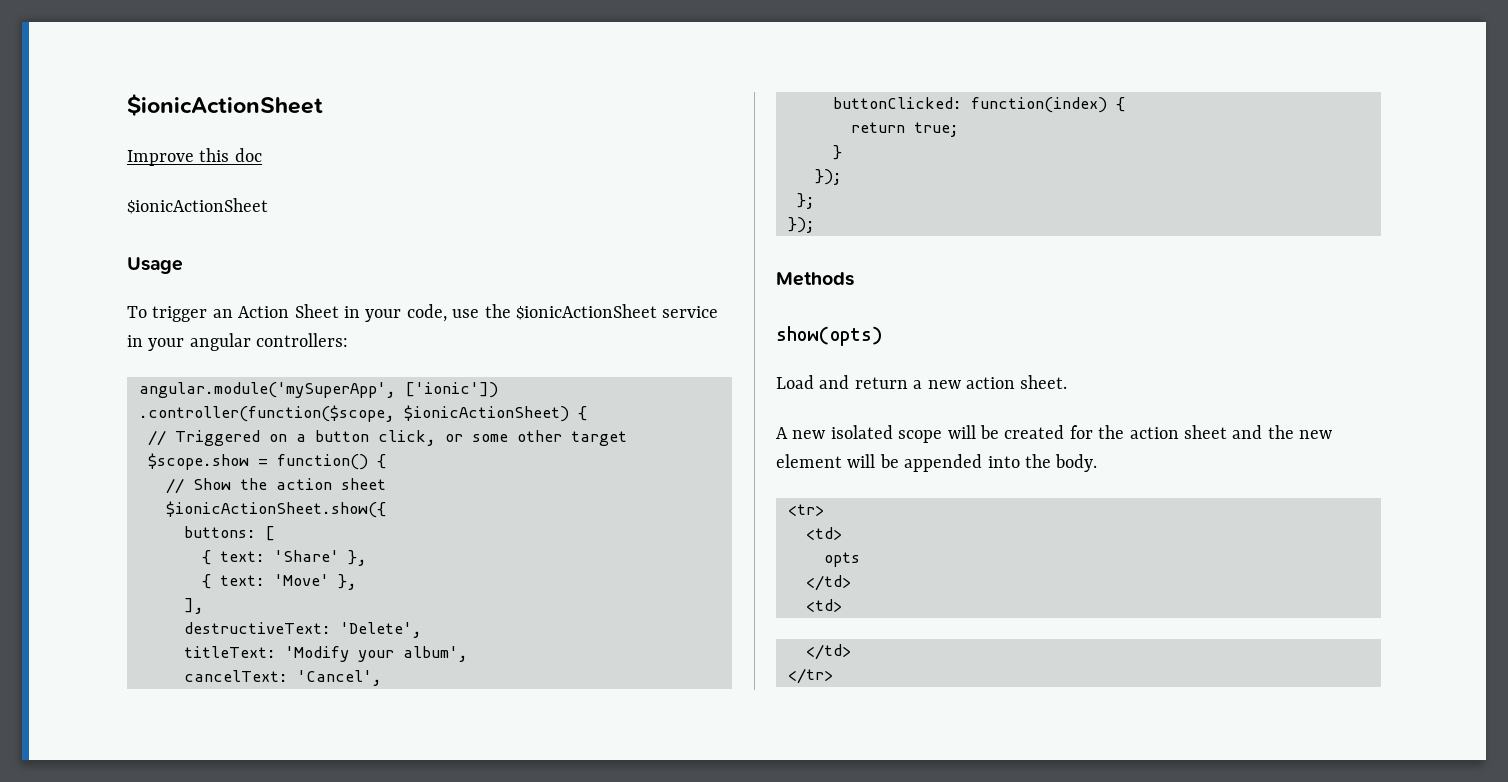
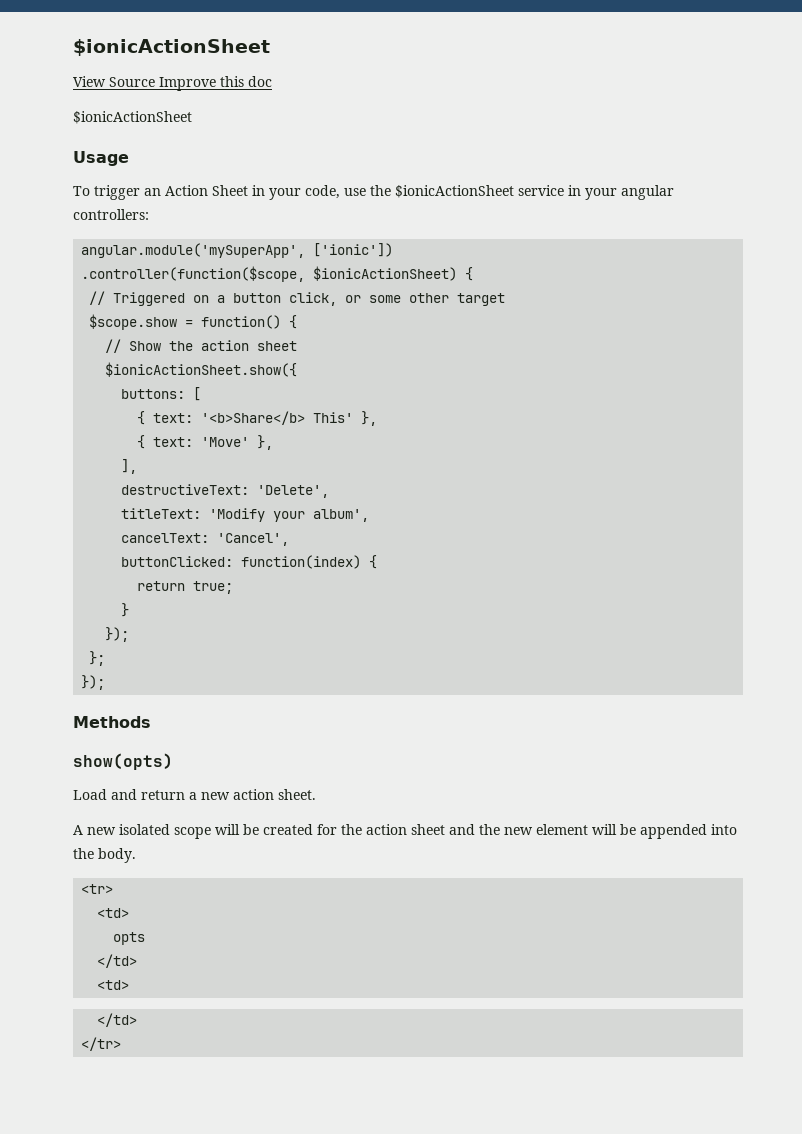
[127,94,323,116] $ionicActionSheet // -> [73,39,270,56] [73,76,155,87] $ionicActionSheet // View Source
[274,550,339,562] 'Share' -> [201,411,354,425] '<b>Share</b> This'

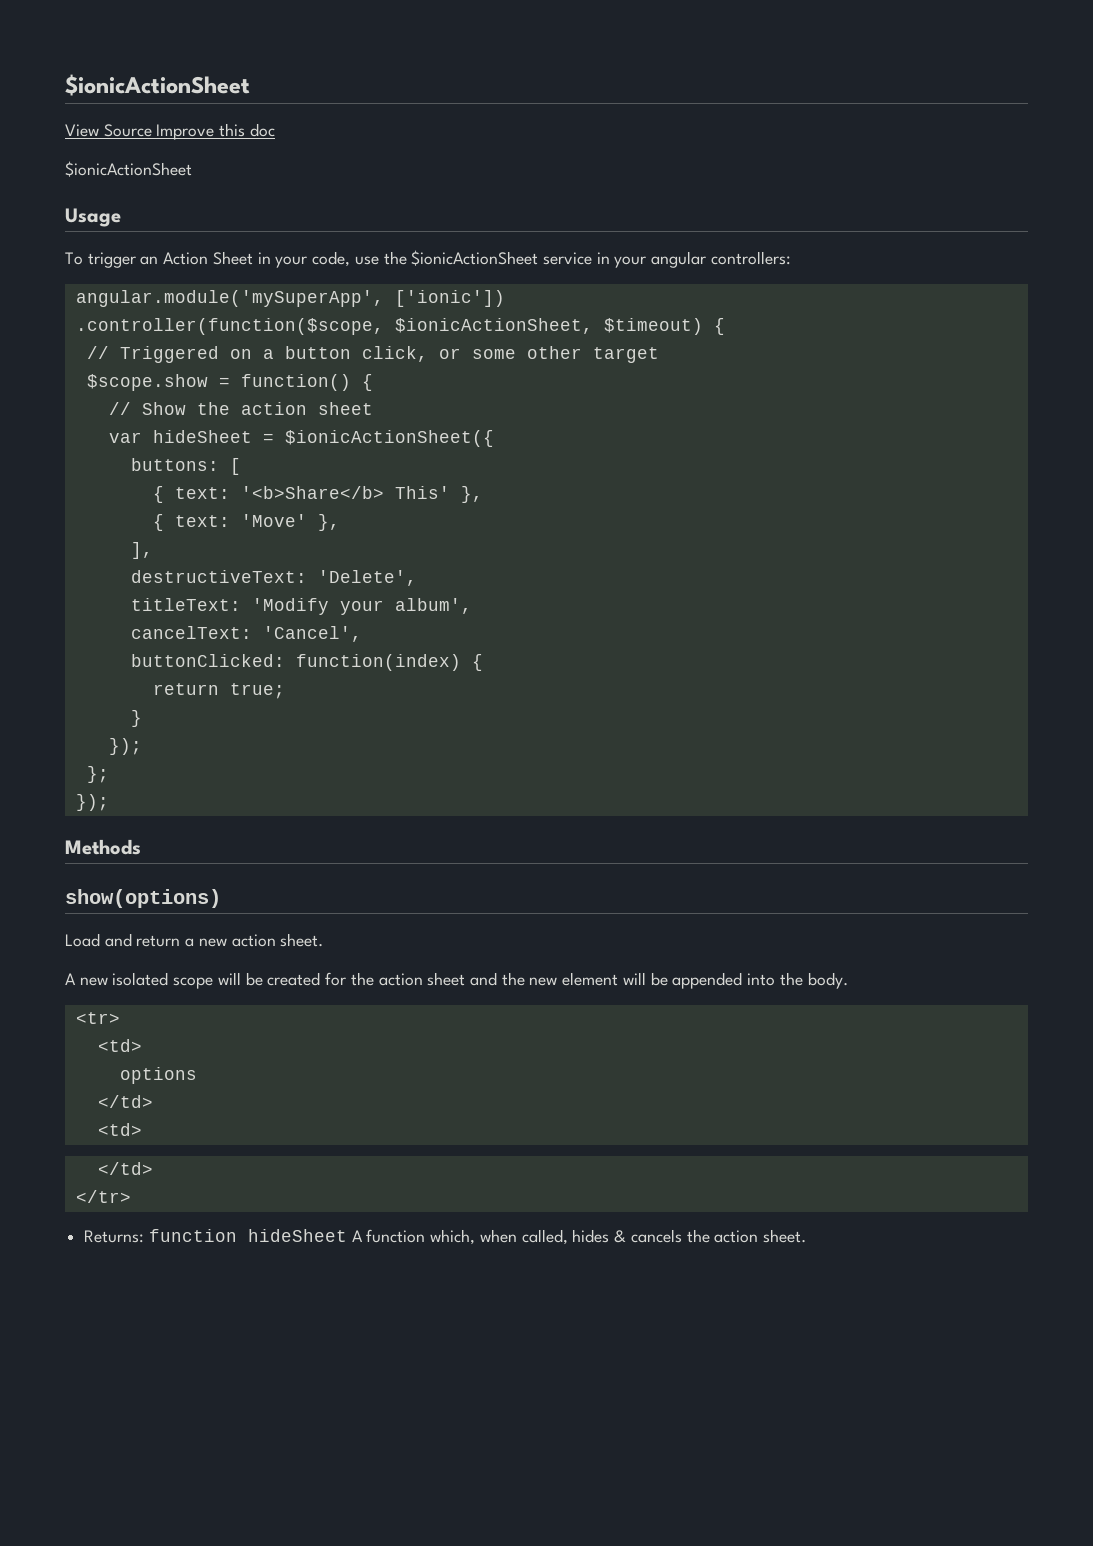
[313,266,458,281] $ionicActionSheet) -> [394,318,703,335] $ionicActionSheet, $timeout)
[105,362,298,377] $ionicActionSheet.show({ -> [108,430,494,447] var hideSheet = $ionicActionSheet({
[73,753,173,770] show(opts) -> [65,889,221,908] show(options)
[113,932,146,945] opts -> [119,1067,197,1084] options
(122, 1044) none -> [84,1229,806,1245] // Returns: function hideSheet A function which, when called, hides & cancels the action sheet.

